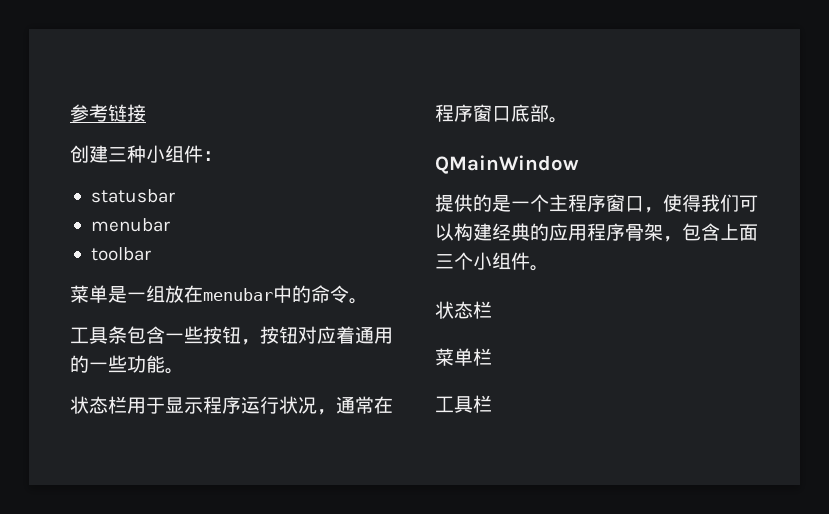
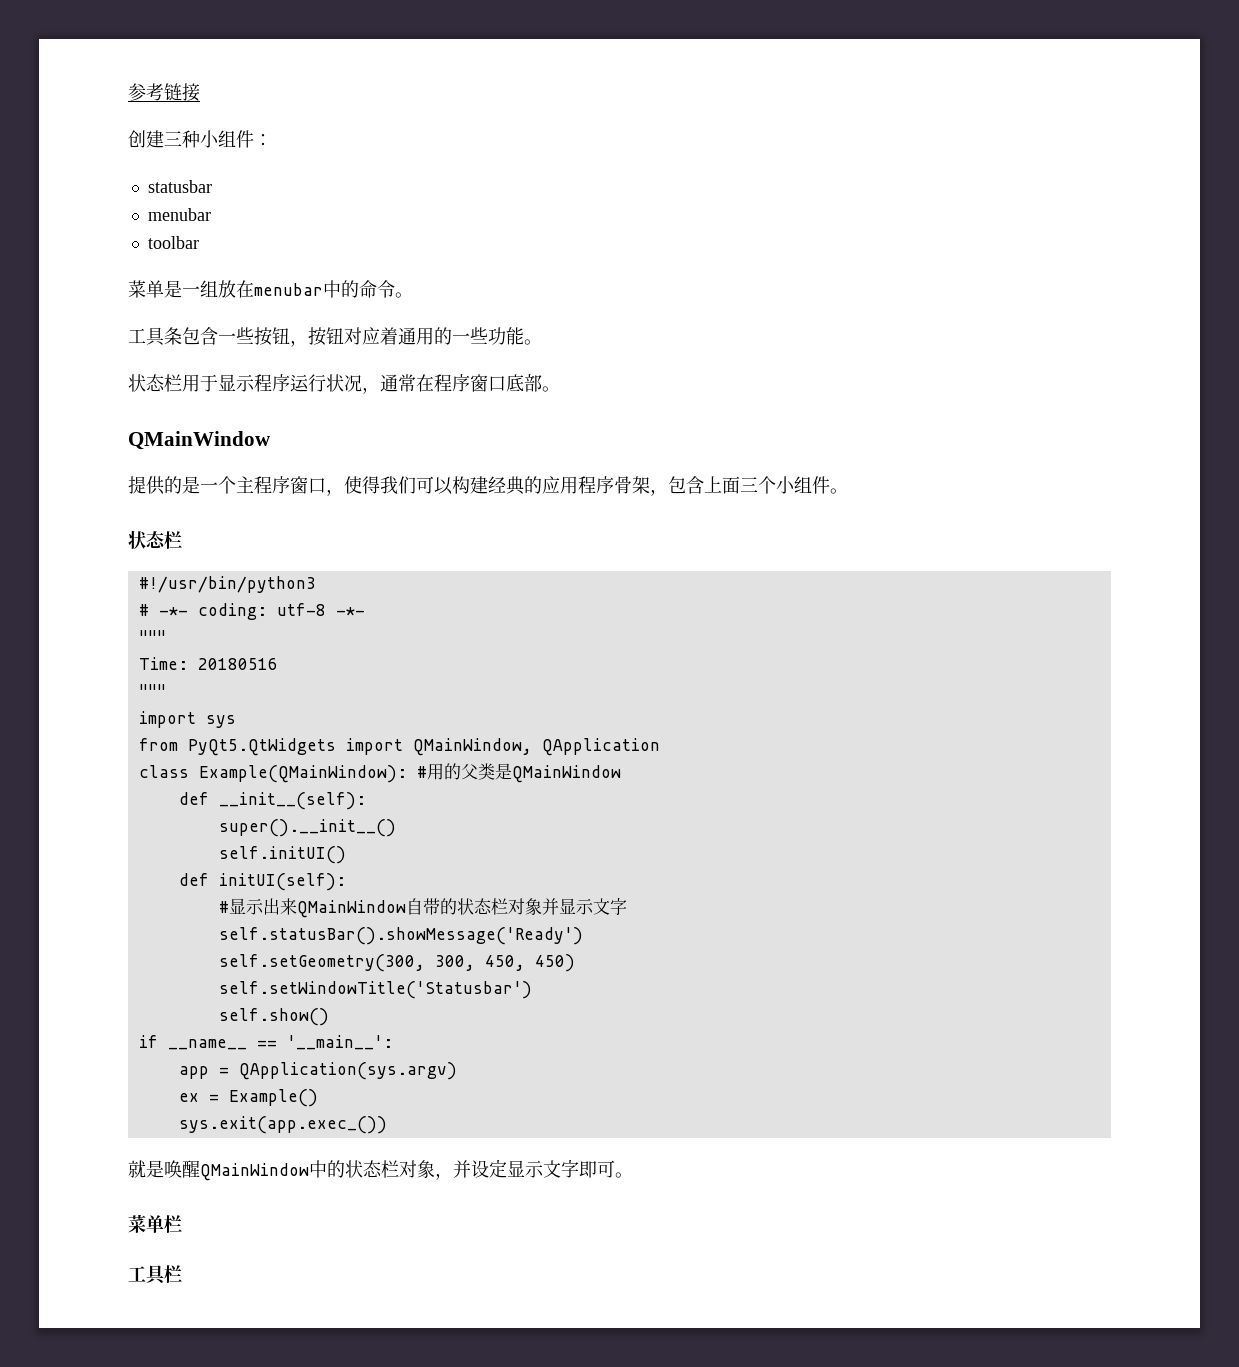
(492, 310) none -> [138,576,316,593] [138,603,365,620] [138,630,166,643] [138,657,278,670] [138,684,166,697] [138,711,236,728] [138,738,660,756] [138,763,621,783] [178,792,366,810] [218,819,396,837] [218,846,346,864] [178,873,346,891] [218,898,627,918] [218,927,583,945] [218,954,575,972] [218,981,532,999] [218,1008,329,1026] [138,1035,393,1050] [178,1062,457,1080] [178,1089,318,1107] [178,1116,387,1134] [128,1159,633,1181] // #!/usr/bin/python3 // # -*- coding: utf-8 -*- // """ // Time: 20180516 // """ // import sys // from PyQt5.QtWidgets import QMainWindow, QApplication // class Example(QMainWindow): #用的父类是QMainWindow // def __init__(self): // super().__init__() // self.initUI() // def initUI(self): // #显示出来QMainWindow自带的状态栏对象并显示文字 // self.statusBar().showMessage('Ready') // self.setGeometry(300, 300, 450, 450) // self.setWindowTitle('Statusbar') // self.show() // if __name__ == '__main__': // app = QApplication(sys.argv) // ex = Example() // sys.exit(app.exec_()) // 就是唤醒QMainWindow中的状态栏对象，并设定显示文字即可。

